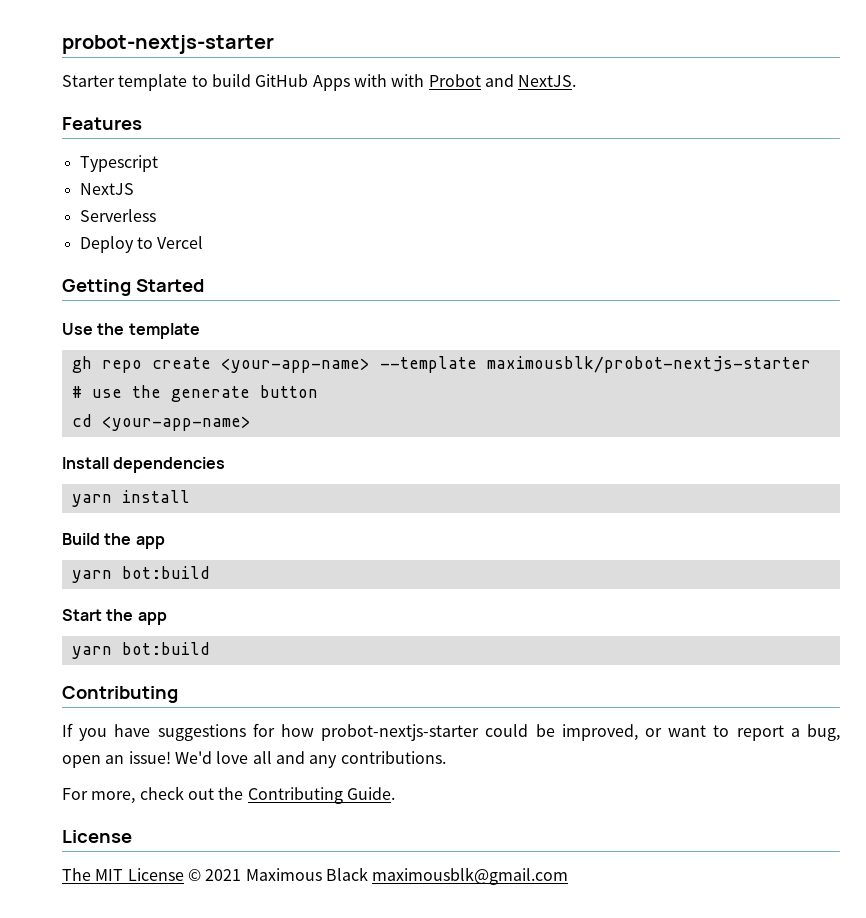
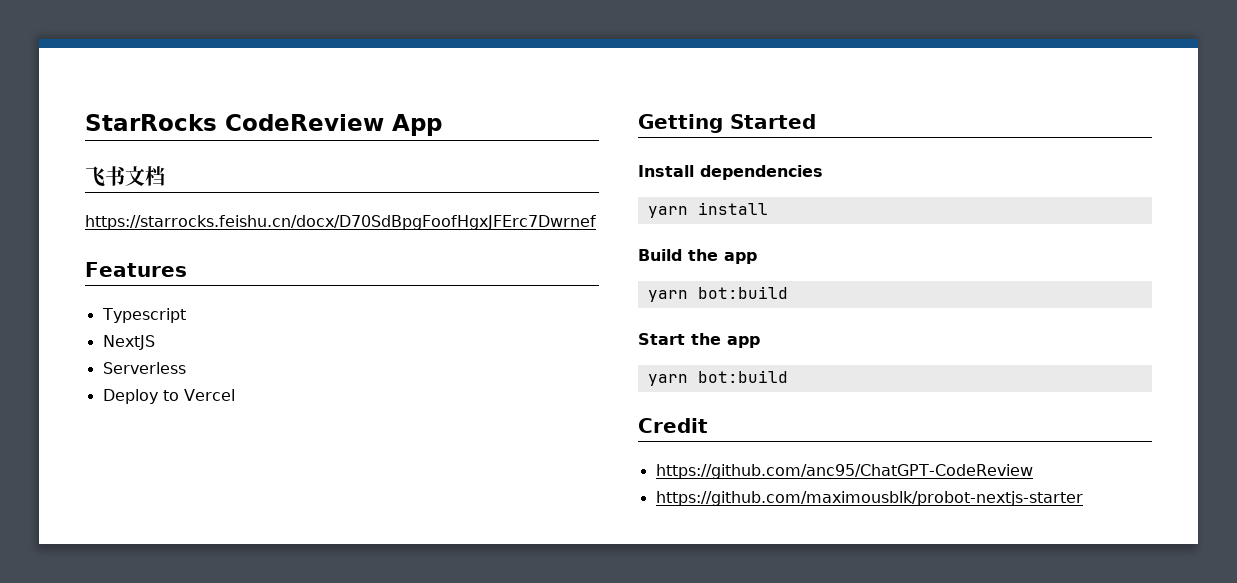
[62,35,274,54] [62,74,577,91] probot-nextjs-starter // Starter template to build GitHub Apps with with Probot and NextJS. -> [85,114,442,136] [85,166,165,187] [85,215,596,230] StarRocks CodeReview App // 飞书文档 // https://starrocks.feishu.cn/docx/D70SdBpgFoofHgxJFErc7Dwrnef
[62,323,200,339] [71,356,811,373] [71,385,318,402] [71,414,251,431] // Use the template // gh repo create <your-app-name> --template maximousblk/probot-nextjs-starter # use the generate button // cd <your-app-name> -> (816, 121) none
[62,686,178,703] [62,723,841,741] [62,751,446,768] [62,786,395,804] [62,830,132,843] [62,867,569,885] Contributing // If you have suggestions for how probot-nextjs-starter could be improved, or want to report a bug, open an issue! We'd love all and any contributions. // For more, check out the Contributing Guide. // License // The MIT License © 2021 Maximous Black maximousblk@gmail.com -> [638,418,708,433] [655,464,1033,479] [655,491,1083,506] Credit // https://github.com/anc95/ChatGPT-CodeReview // https://github.com/maximousblk/probot-nextjs-starter

